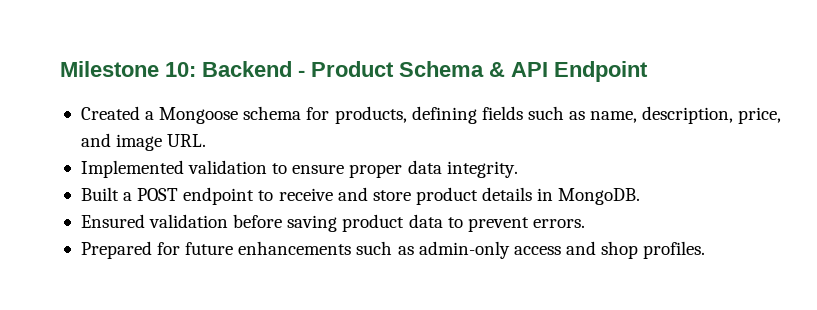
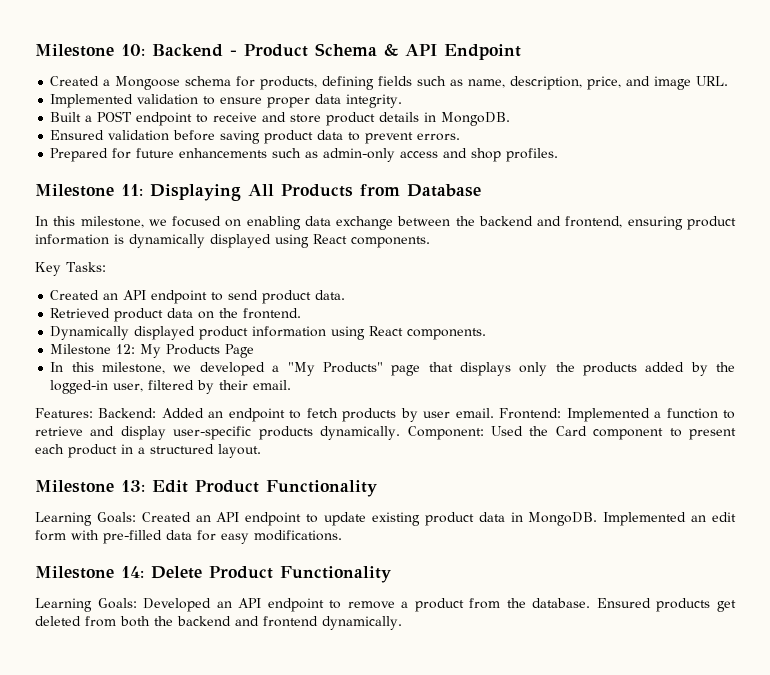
(706, 250) none -> [35,184,481,201] [35,216,736,230] [35,234,430,248] [35,262,106,276] [50,290,346,304] [50,308,302,322] [50,326,487,340] [50,344,255,358] [50,362,736,376] [50,380,292,394] [35,408,735,422] [35,426,736,440] [35,444,261,458] [35,480,377,497] [35,512,737,526] [35,530,342,544] [35,566,391,583] [35,598,736,612] [35,616,402,630] // Milestone 11: Displaying All Products from Database // In this milestone, we focused on enabling data exchange between the backend and frontend, ensuring product information is dynamically displayed using React components. // Key Tasks: // Created an API endpoint to send product data. // Retrieved product data on the frontend. // Dynamically displayed product information using React components. // Milestone 12: My Products Page // In this milestone, we developed a "My Products" page that displays only the products added by the logged-in user, filtered by their email. // Features: Backend: Added an endpoint to fetch products by user email. Frontend: Implemented a function to retrieve and display user-specific products dynamically. Component: Used the Card component to present each product in a structured layout. // Milestone 13: Edit Product Functionality // Learning Goals: Created an API endpoint to update existing product data in MongoDB. Implemented an edit form with pre-filled data for easy modifications. // Milestone 14: Delete Product Functionality // Learning Goals: Developed an API endpoint to remove a product from the database. Ensured products get deleted from both the backend and frontend dynamically.

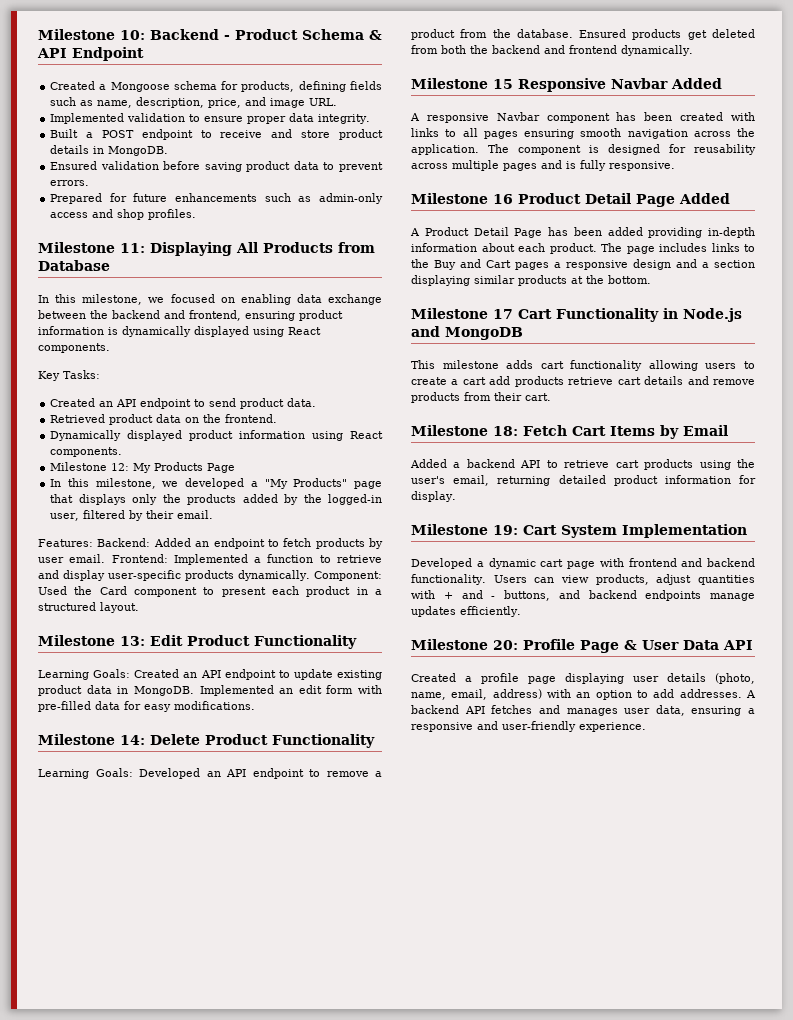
(402, 623) none -> [411,78,722,92] [410,112,755,123] [411,128,755,139] [411,144,756,155] [411,160,675,171] [411,193,730,207] [410,227,755,238] [411,243,755,254] [411,259,755,270] [411,275,651,286] [411,308,742,322] [411,326,523,340] [411,360,755,371] [411,376,755,387] [411,392,551,403] [411,425,728,439] [410,459,755,470] [411,475,756,486] [411,491,456,502] [411,524,747,538] [411,558,755,569] [411,574,755,585] [411,590,755,601] [411,606,521,617] [411,639,753,653] [411,673,755,684] [411,689,756,700] [411,705,755,716] [411,721,646,732] // Milestone 15 Responsive Navbar Added // A responsive Navbar component has been created with links to all pages ensuring smooth navigation across the application. The component is designed for reusability across multiple pages and is fully responsive. // Milestone 16 Product Detail Page Added // A Product Detail Page has been added providing in-depth information about each product. The page includes links to the Buy and Cart pages a responsive design and a section displaying similar products at the bottom. // Milestone 17 Cart Functionality in Node.js and MongoDB // This milestone adds cart functionality allowing users to create a cart add products retrieve cart details and remove products from their cart. // Milestone 18: Fetch Cart Items by Email // Added a backend API to retrieve cart products using the user's email, returning detailed product information for display. // Milestone 19: Cart System Implementation // Developed a dynamic cart page with frontend and backend functionality. Users can view products, adjust quantities with + and - buttons, and backend endpoints manage updates efficiently. // Milestone 20: Profile Page & User Data API // Created a profile page displaying user details (photo, name, email, address) with an option to add addresses. A backend API fetches and manages user data, ensuring a responsive and user-friendly experience.

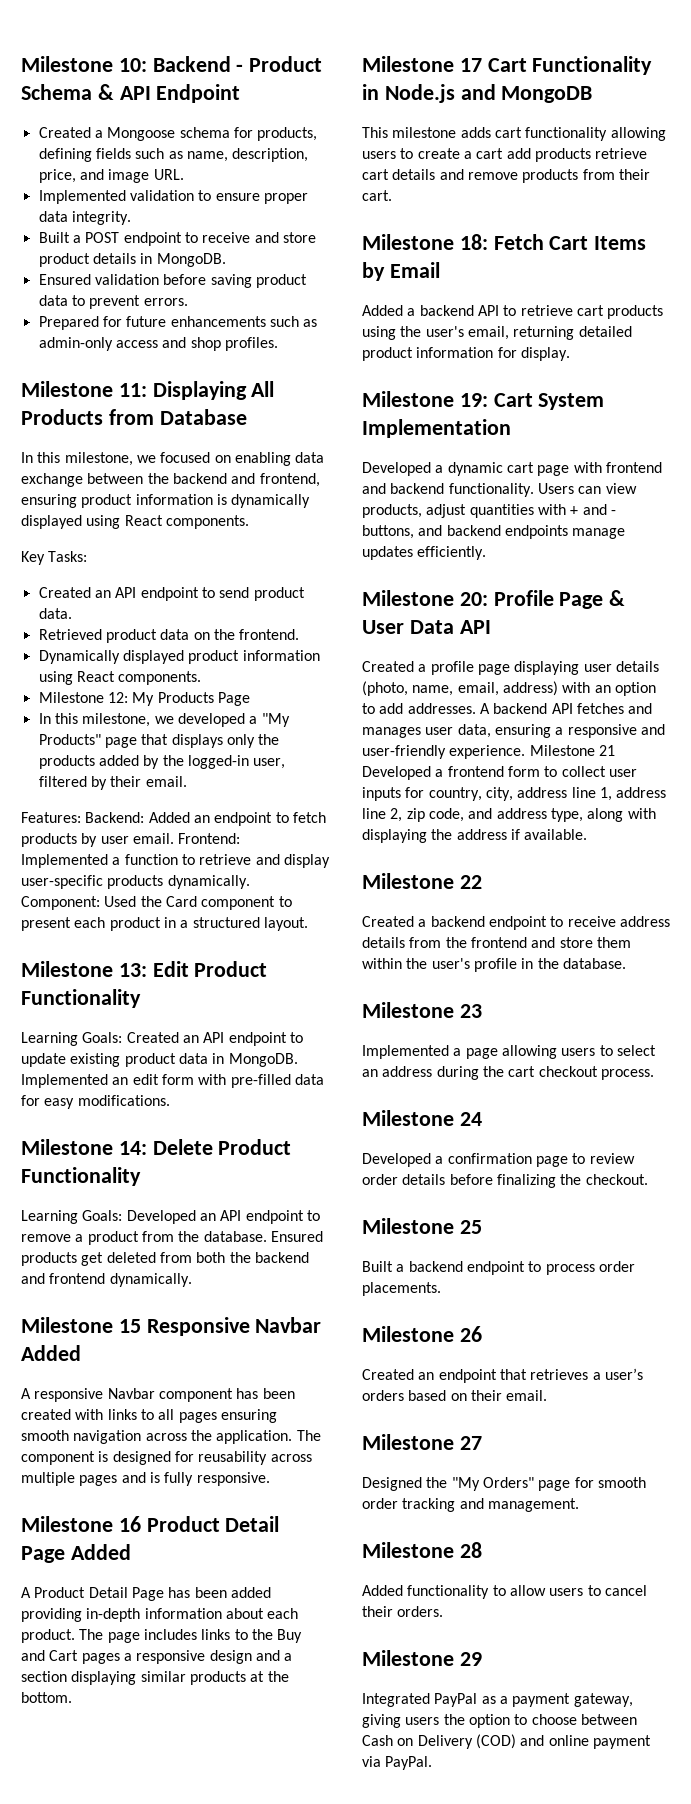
(646, 727) none -> [529,745,615,756] [362,766,637,780] [362,787,667,801] [362,808,656,822] [362,829,588,843] [362,873,482,889] [362,916,670,930] [362,937,631,948] [362,958,626,972] [362,1002,482,1018] [362,1045,656,1059] [362,1066,654,1080] [362,1110,482,1126] [362,1153,635,1167] [362,1174,648,1188] [362,1218,482,1234] [362,1261,635,1275] [362,1282,441,1296] [362,1326,482,1342] [362,1368,643,1383] [362,1390,548,1401] [362,1434,482,1450] [362,1477,646,1491] [362,1498,579,1512] [362,1542,482,1558] [362,1585,647,1599] [362,1606,444,1617] [362,1650,482,1666] [362,1693,633,1707] [362,1714,637,1728] [362,1734,651,1749] [362,1756,433,1770] Milestone 21 Developed a frontend form to collect user inputs for country, city, address line 1, address line 2, zip code, and address type, along with displaying the address if available. // Milestone 22 // Created a backend endpoint to receive address details from the frontend and store them within the user's profile in the database. // Milestone 23 // Implemented a page allowing users to select an address during the cart checkout process. // Milestone 24 // Developed a confirmation page to review order details before finalizing the checkout. // Milestone 25 // Built a backend endpoint to process order placements. // Milestone 26 // Created an endpoint that retrieves a user’s orders based on their email. // Milestone 27 // Designed the "My Orders" page for smooth order tracking and management. // Milestone 28 // Added functionality to allow users to cancel their orders. // Milestone 29 // Integrated PayPal as a payment gateway, giving users the option to choose between Cash on Delivery (COD) and online payment via PayPal.

